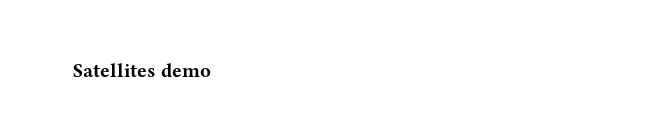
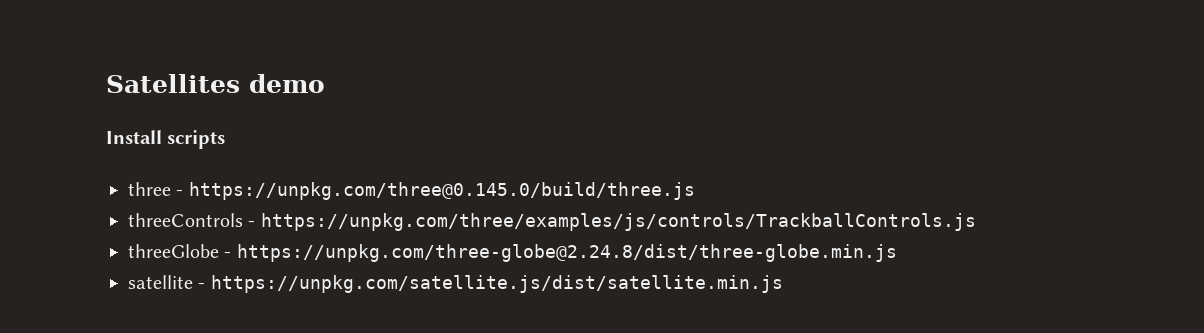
(212, 70) none -> [106,130,226,149] [128,182,695,200] [128,213,976,231] [128,244,897,262] [128,275,783,293] // Install scripts // three - https://unpkg.com/three@0.145.0/build/three.js // threeControls - https://unpkg.com/three/examples/js/controls/TrackballControls.js // threeGlobe - https://unpkg.com/three-globe@2.24.8/dist/three-globe.min.js // satellite - https://unpkg.com/satellite.js/dist/satellite.min.js

